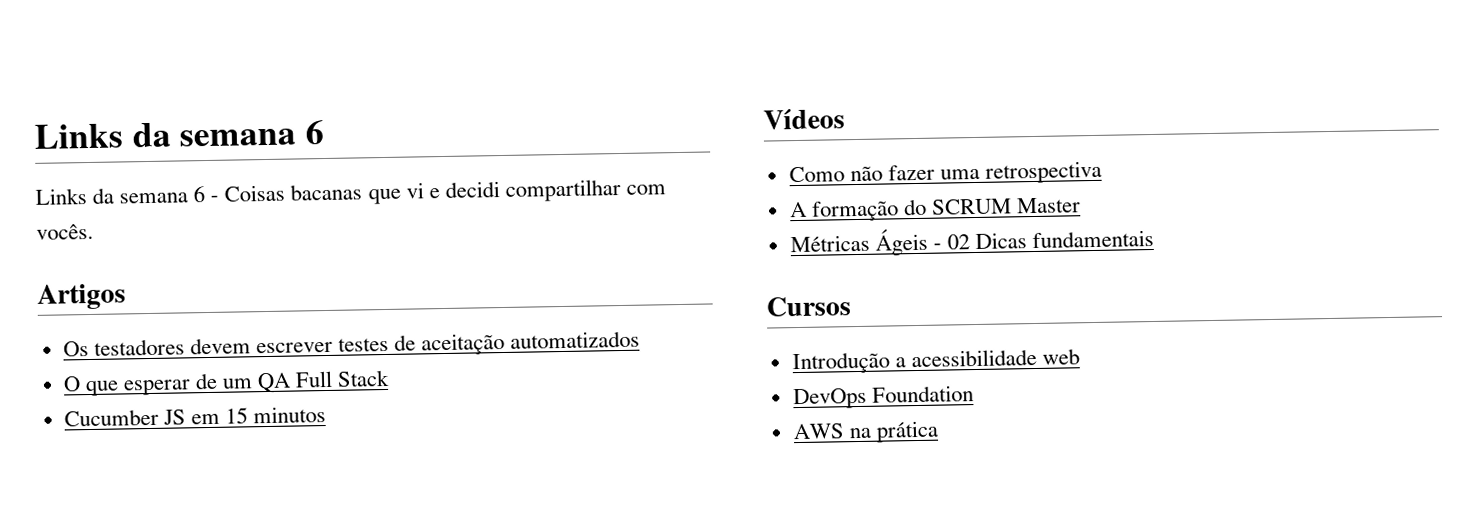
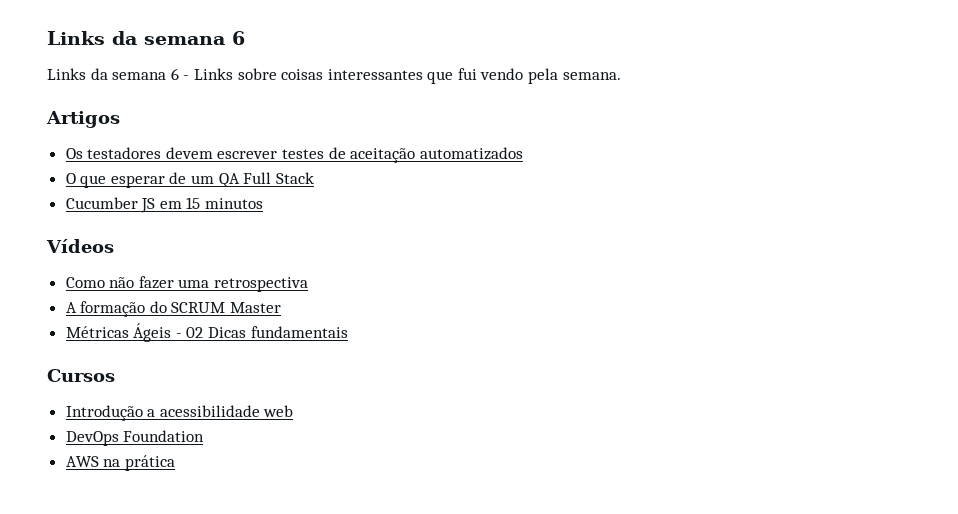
[224,178,666,205] [36,223,94,240] Coisas bacanas que vi e decidi compartilhar com vocês. -> [193,68,621,84] Links sobre coisas interessantes que fui vendo pela semana.

